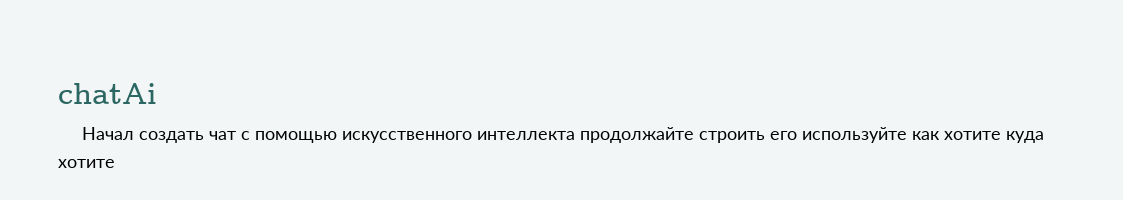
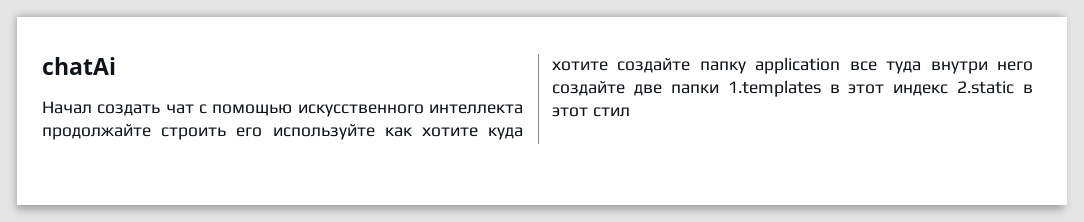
(115, 163) none -> [617,57,1033,74] [552,80,1033,97] [552,107,630,117] создайте папку application все туда внутри него создайте две папки 1.templates в этот индекс 2.static в этот стил

